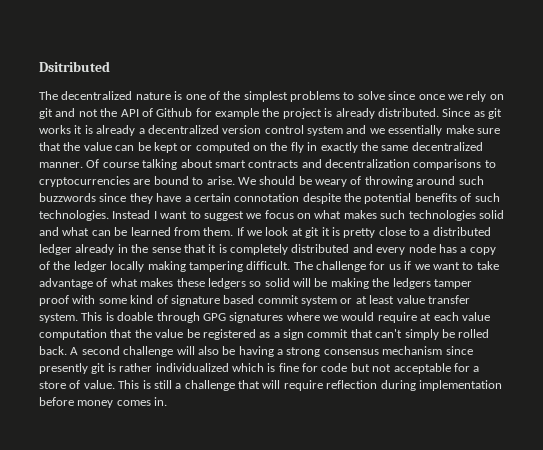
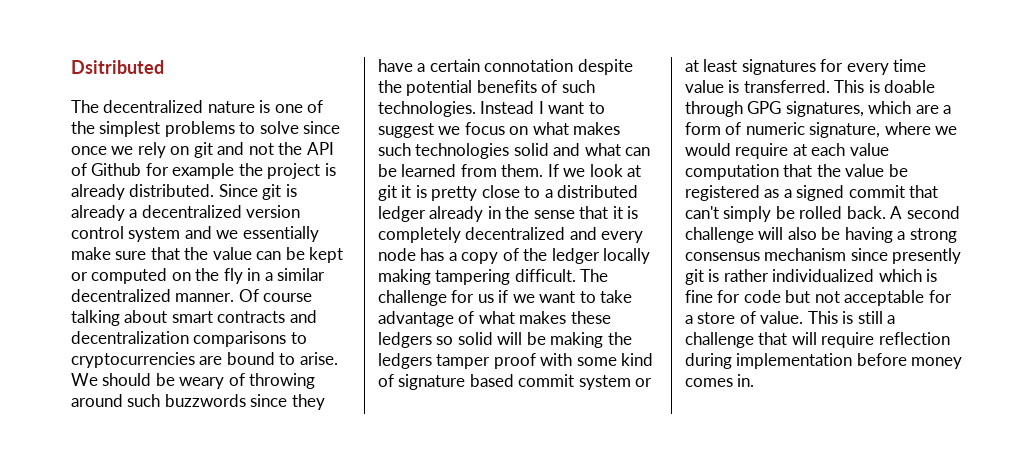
[473,108,502,119] [39,125,83,134] as git works it -> [262,184,282,200] git
[320,142,409,153] exactly the same -> [264,268,326,281] a similar
[291,244,350,253] distributed -> [465,227,566,240] decentralized
[396,295,470,304] [39,313,78,323] value transfer system. -> [741,59,927,75] [685,80,830,93] signatures for every time value is transferred.
[229,312,284,323] signatures -> [785,101,952,117] [685,122,881,138] signatures, which are a form of numeric signature,
[283,329,304,340] sign -> [796,185,845,201] signed

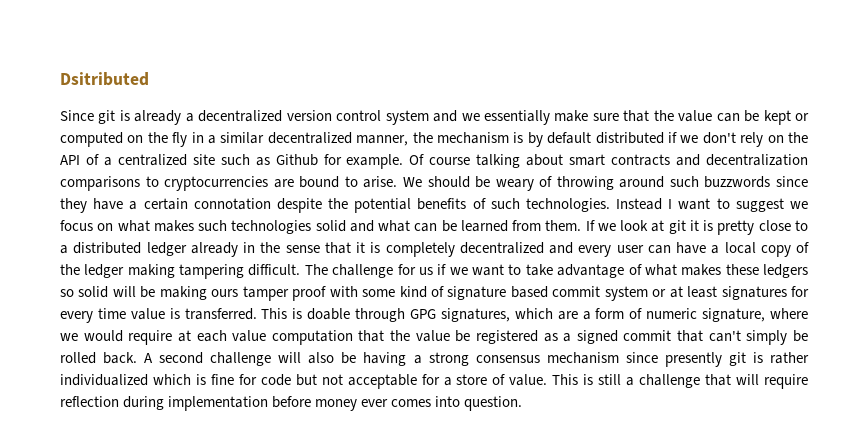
[71,100,324,113] [71,121,341,137] [71,142,334,158] [71,163,336,179] [71,184,215,200] The decentralized nature is one of the simplest problems to solve since once we rely on git and not the API of Github for example the project is already distributed. -> (149, 79) none
[175,293,235,302] manner. -> [356,132,808,147] [60,154,404,169] manner, the mechanism is by default distributed if we don't rely on the API of a centralized site such as Github for example.
[378,248,457,261] node has a -> [616,242,756,254] user can have a local
[603,248,651,264] locally -> (125, 271) none
[607,332,632,345] [378,353,432,369] the ledgers -> [211,289,239,297] ours
[685,374,755,387] comes in. -> [361,396,523,411] ever comes into question.

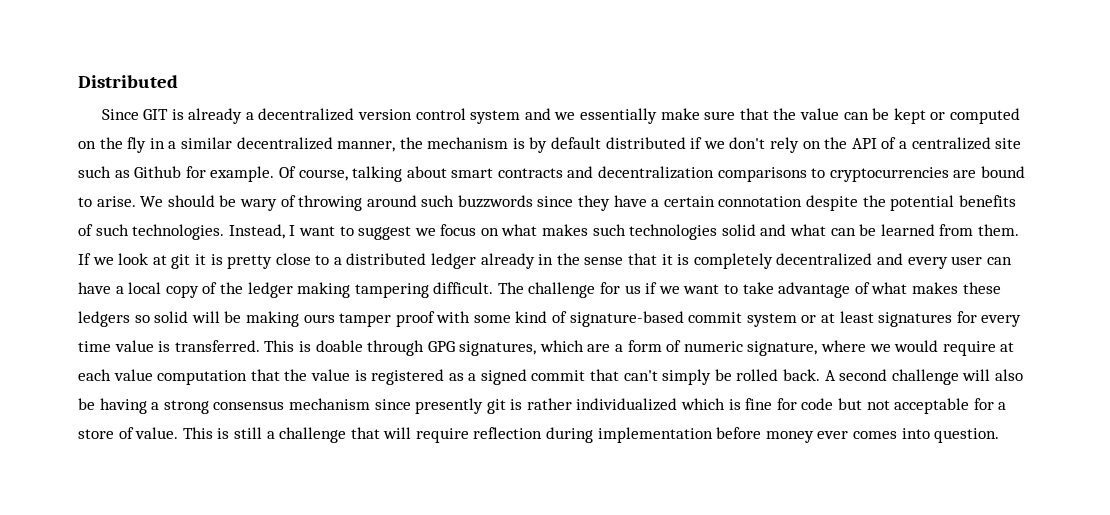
[60,72,149,86] Dsitributed -> [78,75,178,88] Distributed
[98,110,116,124] git -> [143,109,169,120] GIT
[429,157,471,165] course -> [298,169,348,181] course,
[495,179,534,191] weary -> [239,199,277,211] wary
[616,198,663,210] Instead -> [228,224,285,239] Instead,
[447,286,548,300] signature based -> [569,311,684,327] signature-based
[455,330,471,342] be -> [354,370,367,381] is

